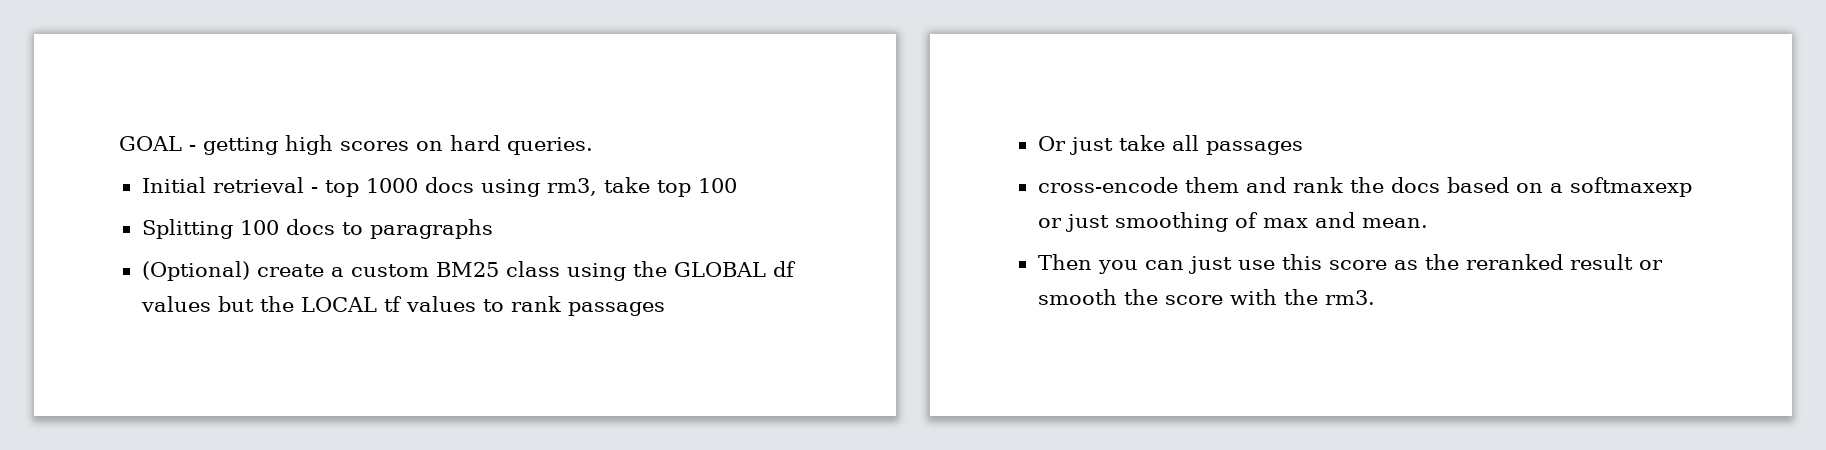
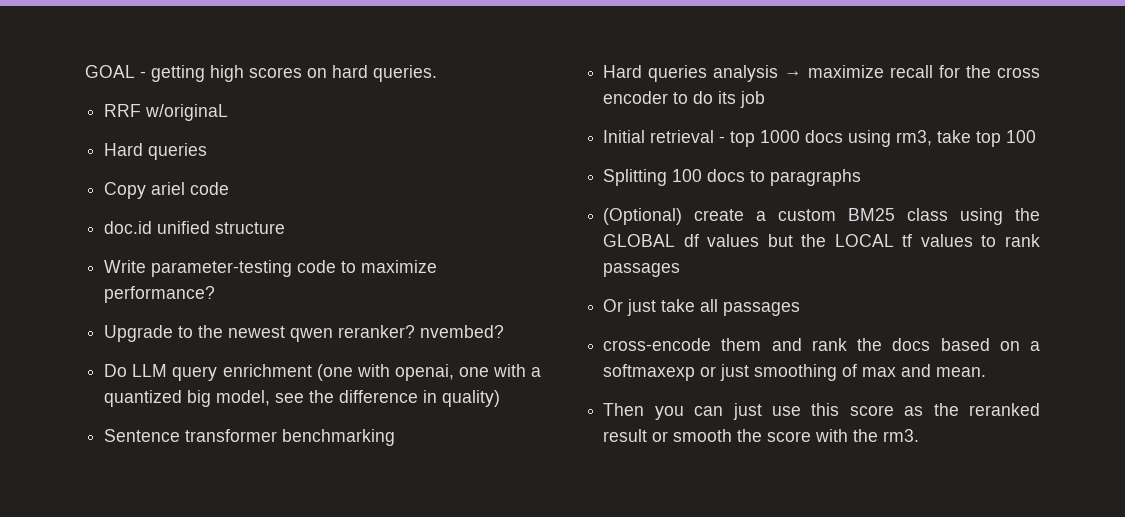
(593, 146) none -> [104,104,229,121] [104,143,208,160] [104,182,230,199] [104,221,286,234] [104,260,438,277] [104,286,216,303] [104,325,505,342] [104,364,541,381] [104,390,501,407] [104,429,396,446] [603,65,1040,82] [603,91,766,108] // RRF w/originaL // Hard queries // Copy ariel code // doc.id unified structure // Write parameter-testing code to maximize performance? // Upgrade to the newest qwen reranker? nvembed? // Do LLM query enrichment (one with openai, one with a quantized big model, see the difference in quality) // Sentence transformer benchmarking // Hard queries analysis → maximize recall for the cross encoder to do its job

